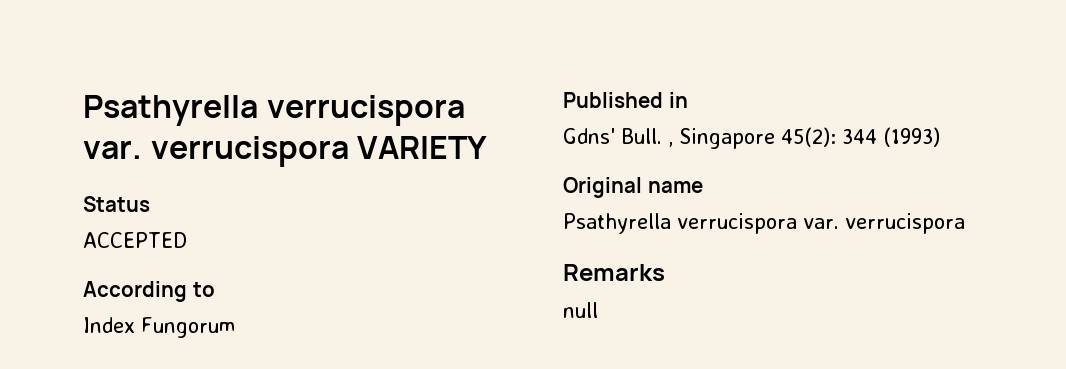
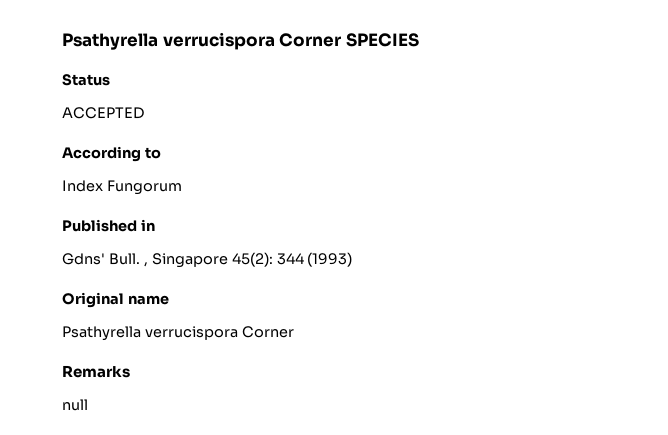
[83,95,465,126] [83,136,488,167] Psathyrella verrucispora var. verrucispora VARIETY -> [62,32,419,50] Psathyrella verrucispora Corner SPECIES
[803,213,965,234] var. verrucispora -> [241,326,294,338] Corner

